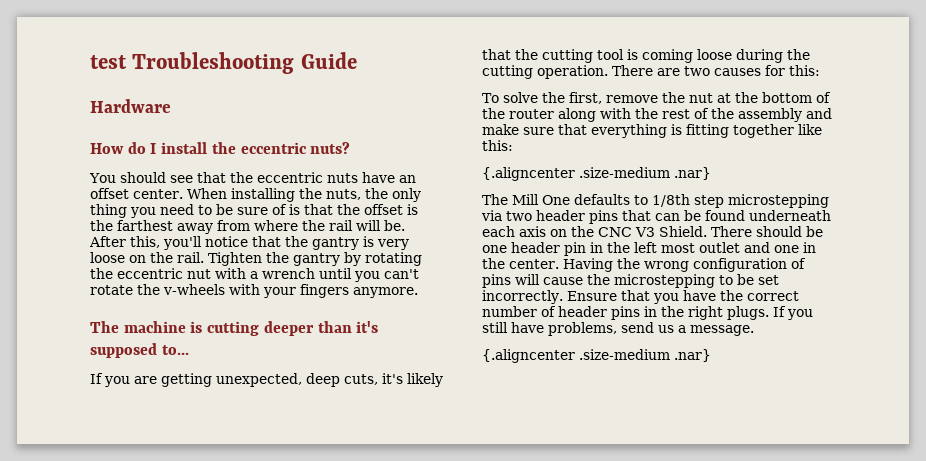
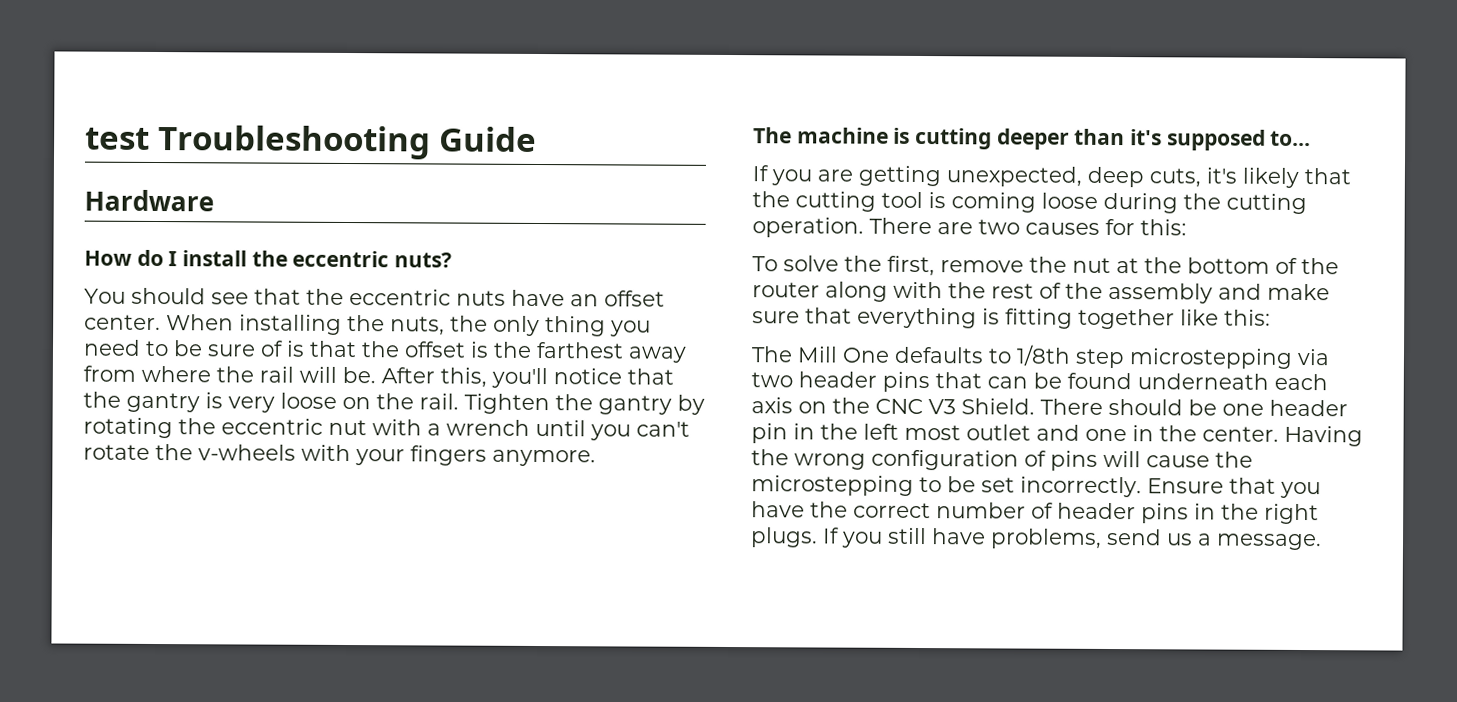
[482,167,711,181] // {.aligncenter .size-medium .nar} -> (1271, 317) none
[482,349,711,363] // {.aligncenter .size-medium .nar} -> (1322, 542) none

